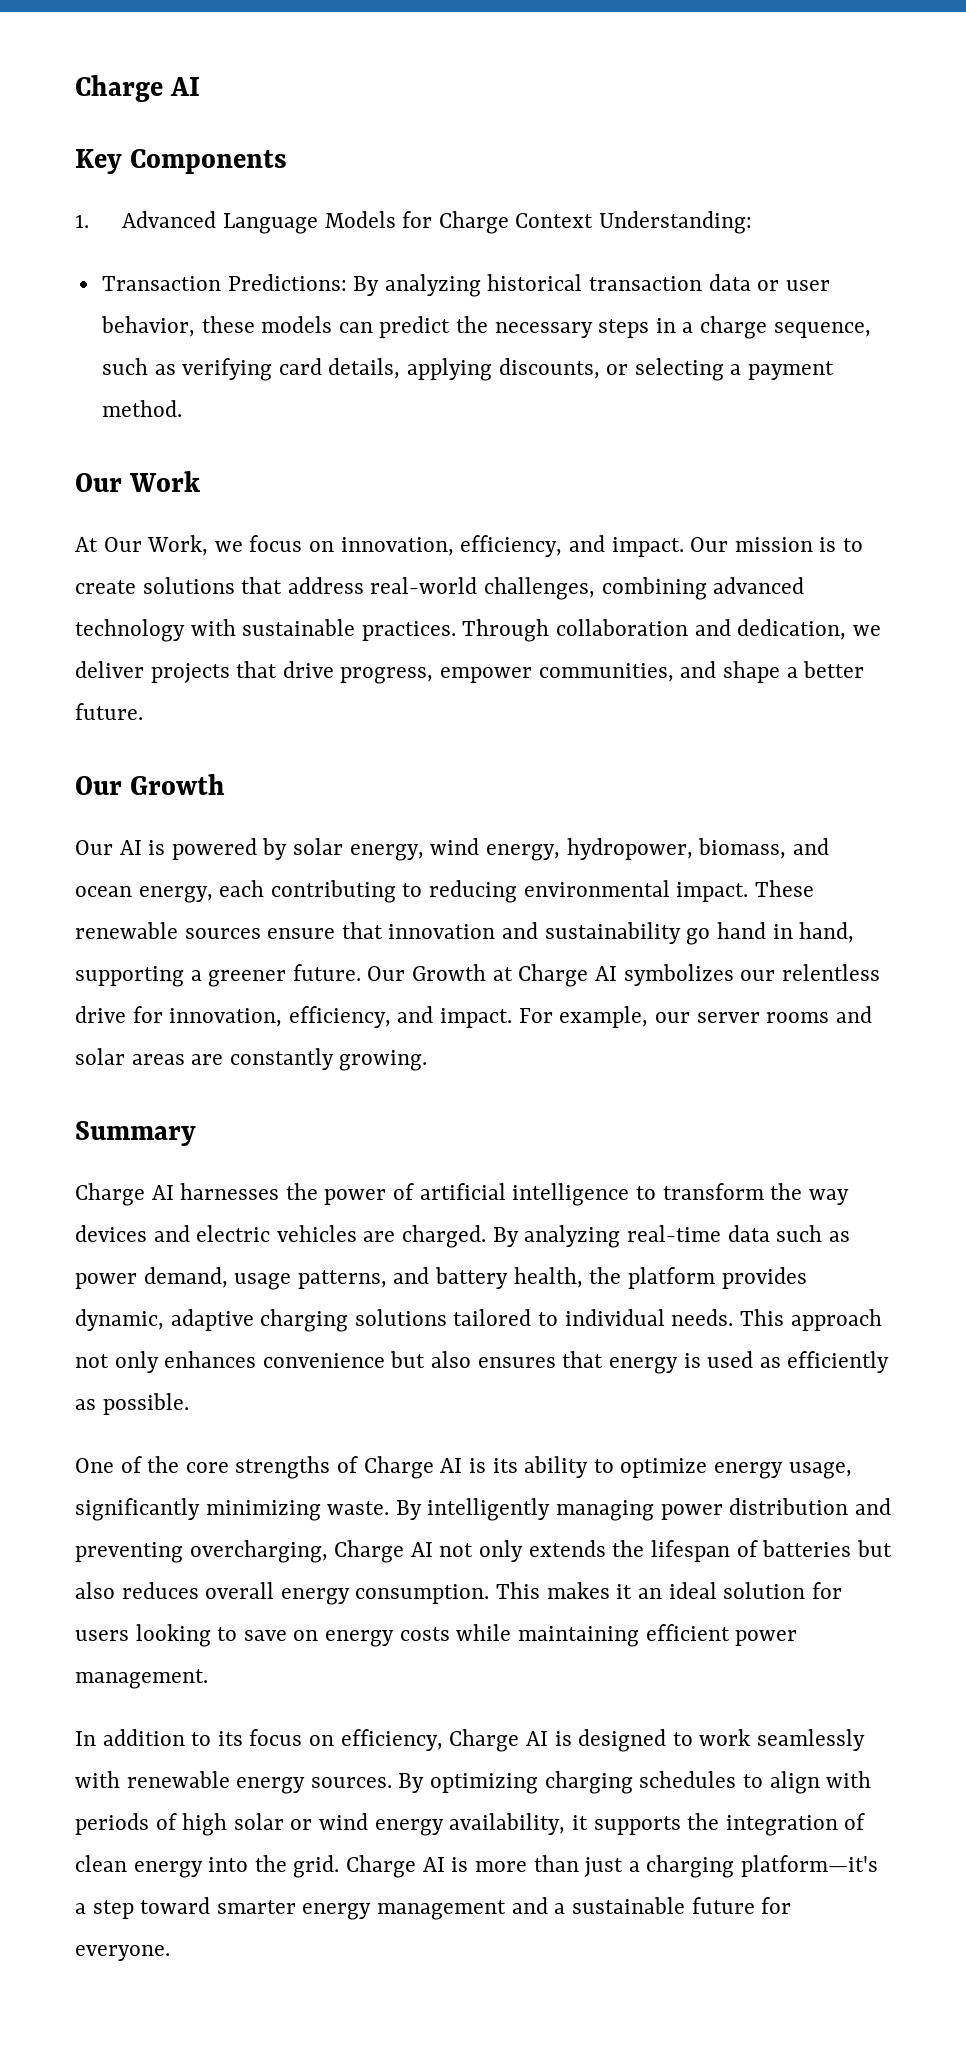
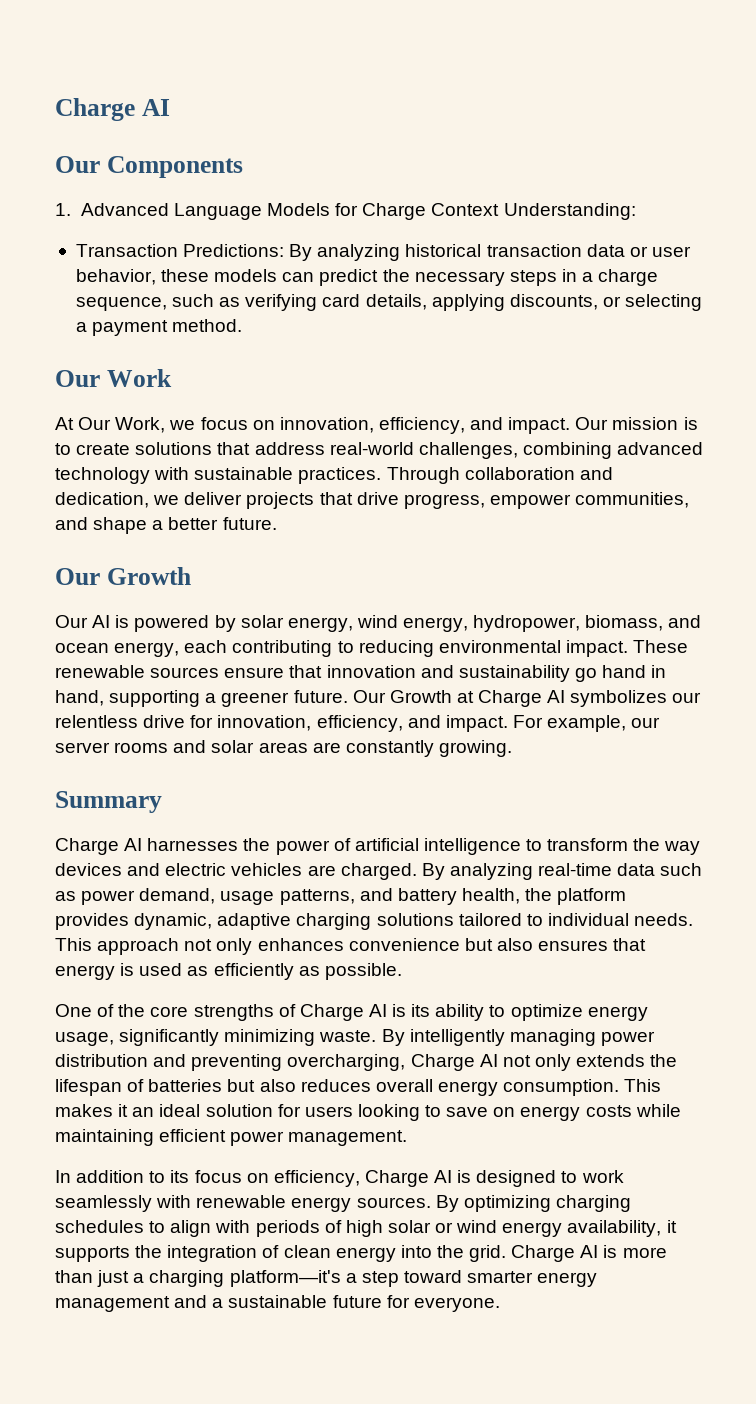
[75,149,122,174] Key -> [55,156,100,173] Our

